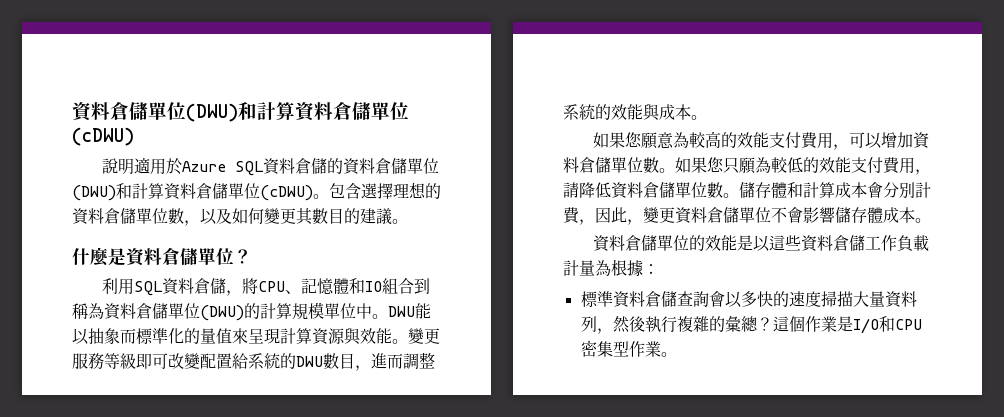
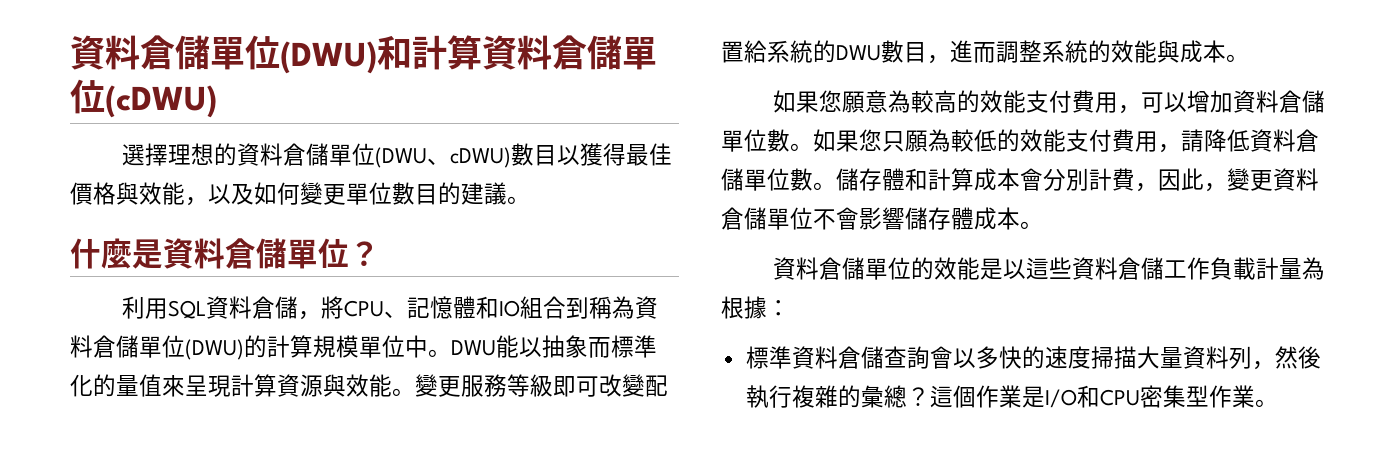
[101,157,439,176] [72,183,361,201] 說明適用於Azure SQL資料倉儲的資料倉儲單位(DWU)和計算資料倉儲單位(cDWU)。包含 -> (217, 101) none
[168,208,184,224] 數 -> [374,143,672,168] [70,182,185,205] (DWU、cDWU)數目以獲得最佳價格與效能
[296,208,313,225] 其 -> [346,182,392,205] 單位

